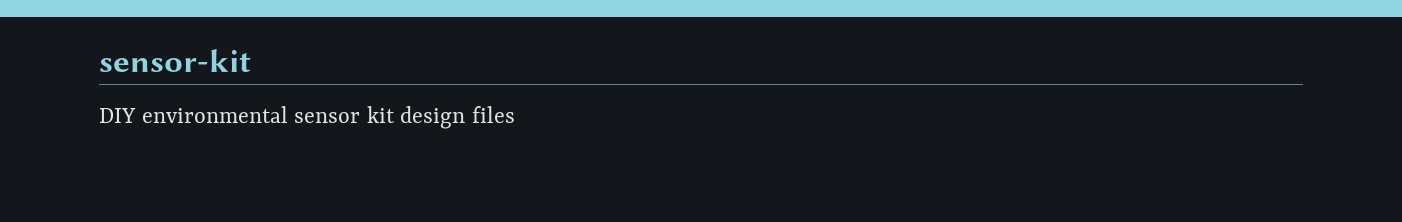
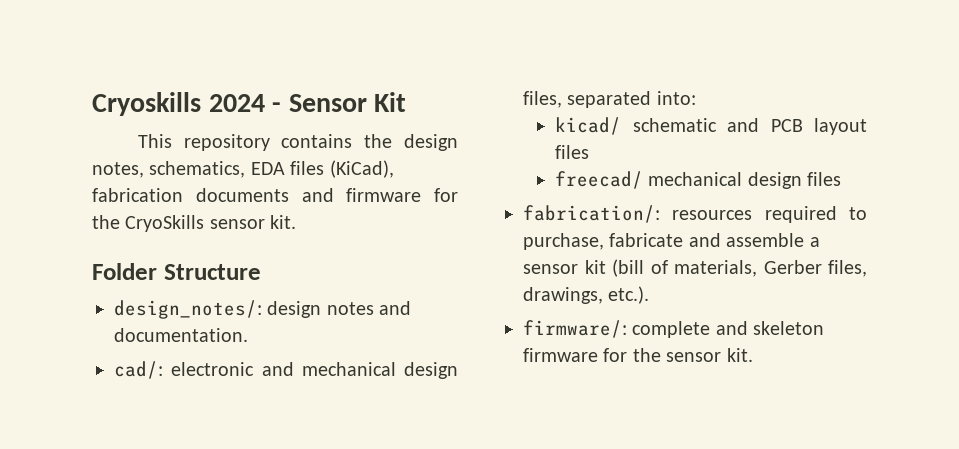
[99,49,251,72] [99,106,516,129] sensor-kit // DIY environmental sensor kit design files -> [92,92,407,116] [137,134,458,151] [92,160,394,178] [92,188,458,202] [92,215,297,232] [92,263,261,280] [114,300,412,319] [114,328,248,342] [114,361,458,379] [523,91,696,108] [555,117,867,135] [555,145,590,159] [555,171,842,189] [523,205,867,223] [523,233,820,250] [523,259,867,277] [523,286,650,304] [523,320,825,338] [523,348,753,362] Cryoskills 2024 - Sensor Kit // This repository contains the design notes, schematics, EDA files (KiCad), fabrication documents and firmware for the CryoSkills sensor kit. // Folder Structure // design_notes/: design notes and documentation. // cad/: electronic and mechanical design files, separated into: // kicad/ schematic and PCB layout files // freecad/ mechanical design files // fabrication/: resources required to purchase, fabricate and assemble a sensor kit (bill of materials, Gerber files, drawings, etc.). // firmware/: complete and skeleton firmware for the sensor kit.

